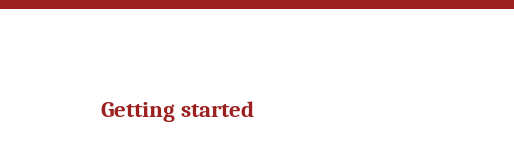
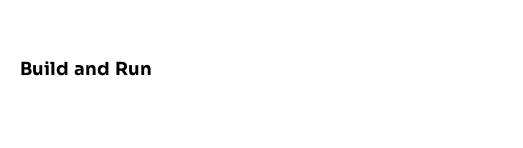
[101,101,255,122] Getting started -> [20,61,152,76] Build and Run

